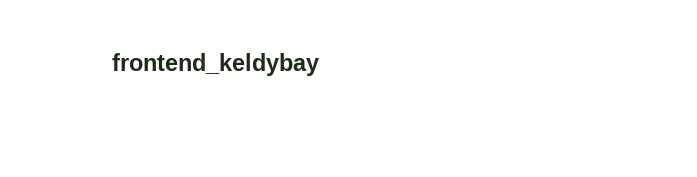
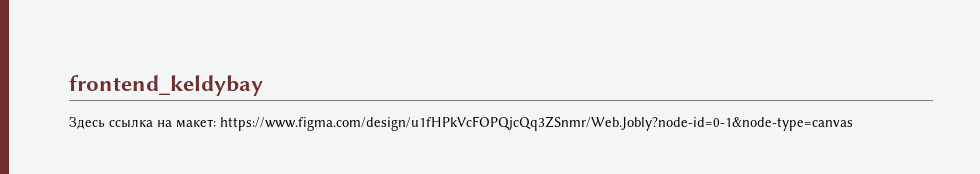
(319, 64) none -> [69,116,853,131] // Здесь ссылка на макет: https://www.figma.com/design/u1fHPkVcFOPQjcQq3ZSnmr/Web.Jobly?node-id=0-1&node-type=canvas

